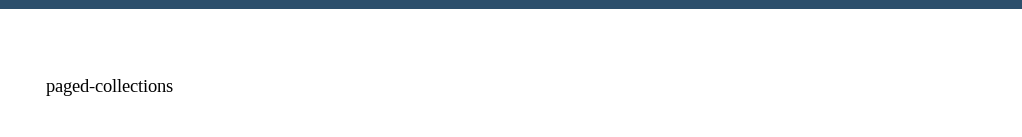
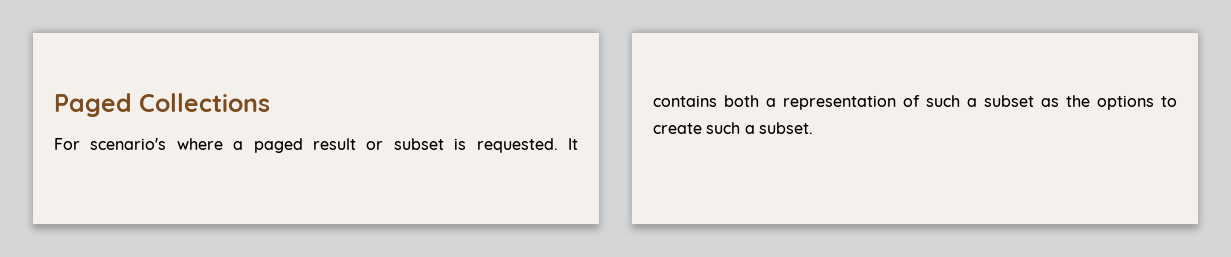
[46,79,173,96] paged-collections -> [54,93,270,117] [54,138,578,153] [653,95,1177,110] [653,122,813,134] Paged Collections // For scenario's where a paged result or subset is requested. It contains both a representation of such a subset as the options to create such a subset.

